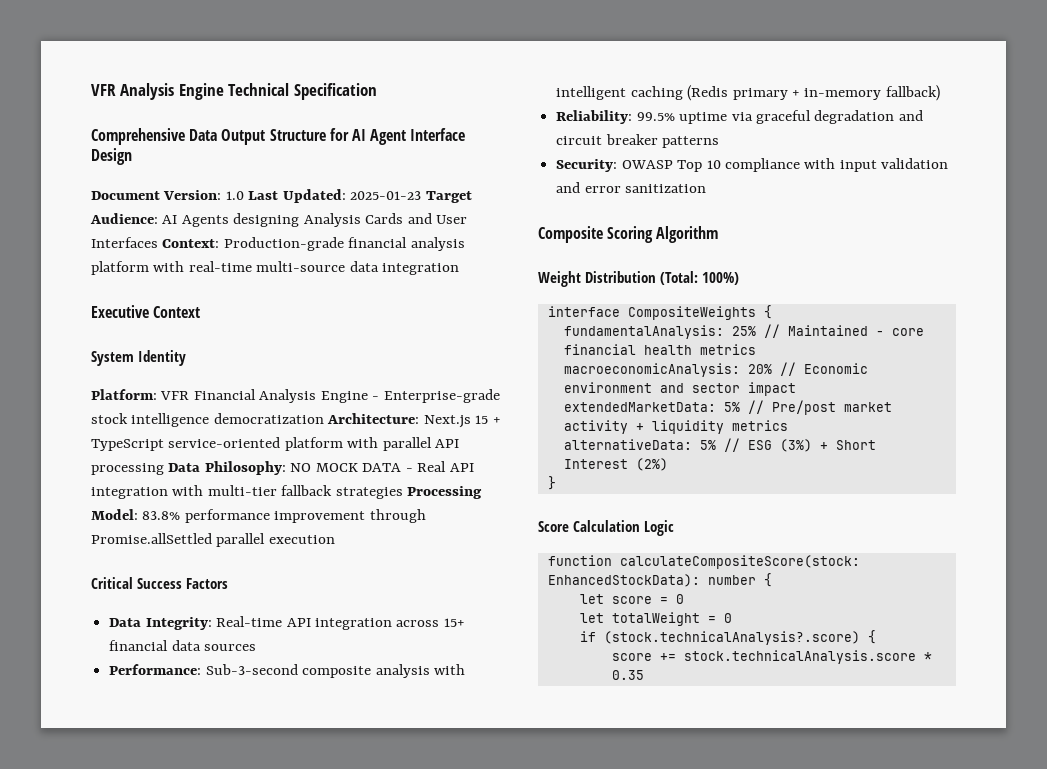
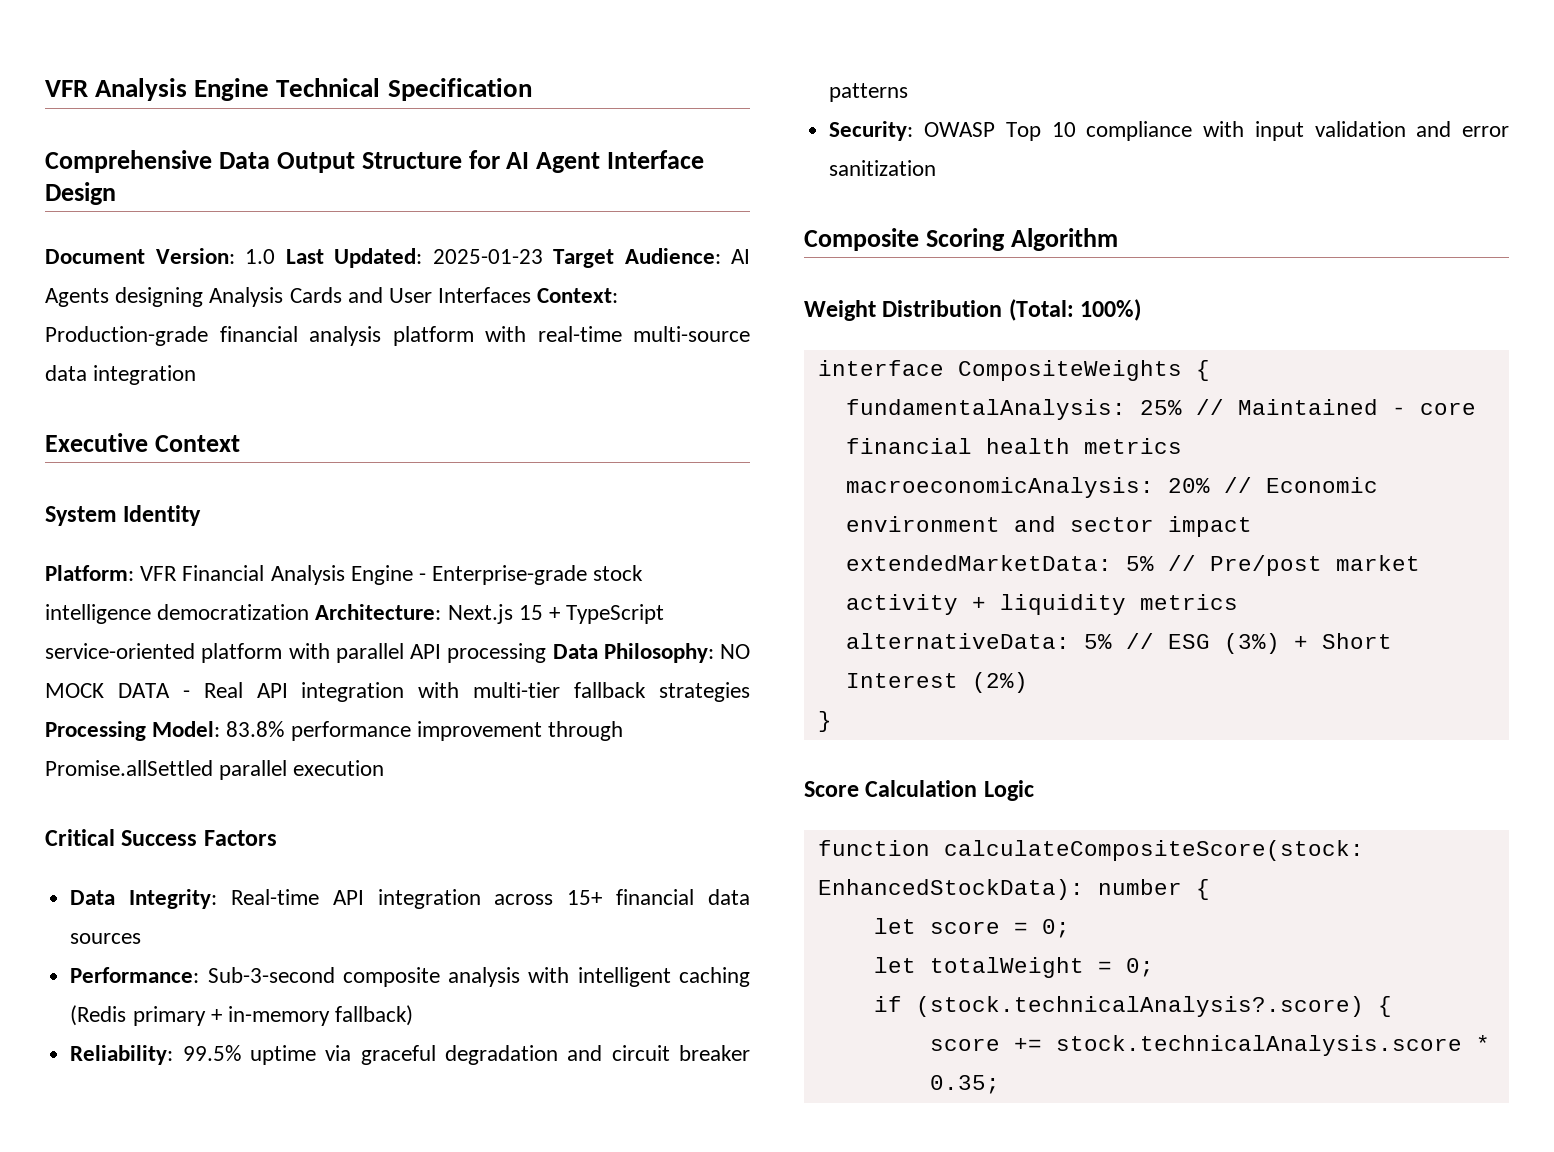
[675,594,684,604] 0 -> [1041,919,1070,938] 0;
[723,613,732,623] 0 -> [1125,958,1154,977] 0;
[611,670,644,680] 0.35 -> [929,1075,1000,1094] 0.35;

